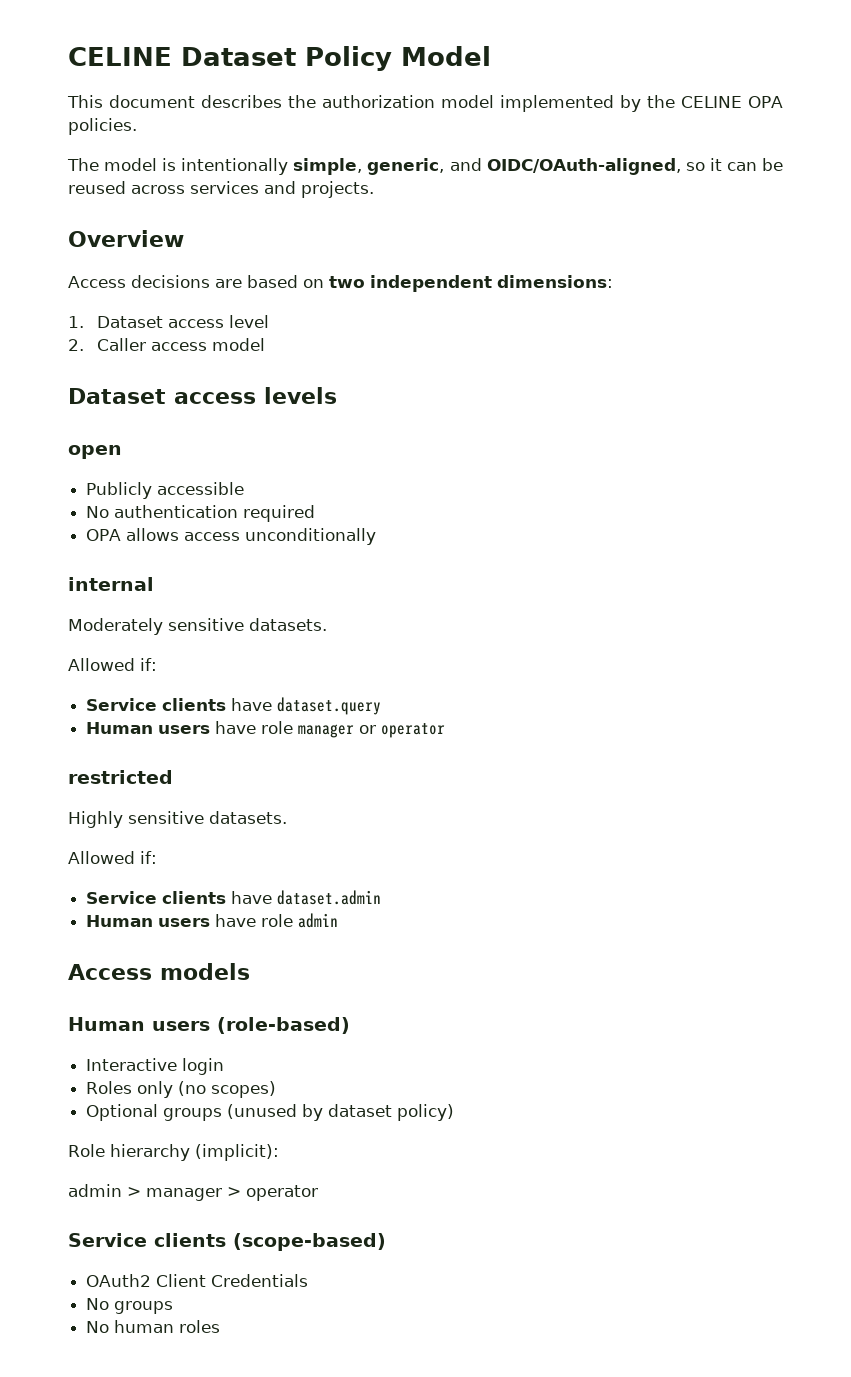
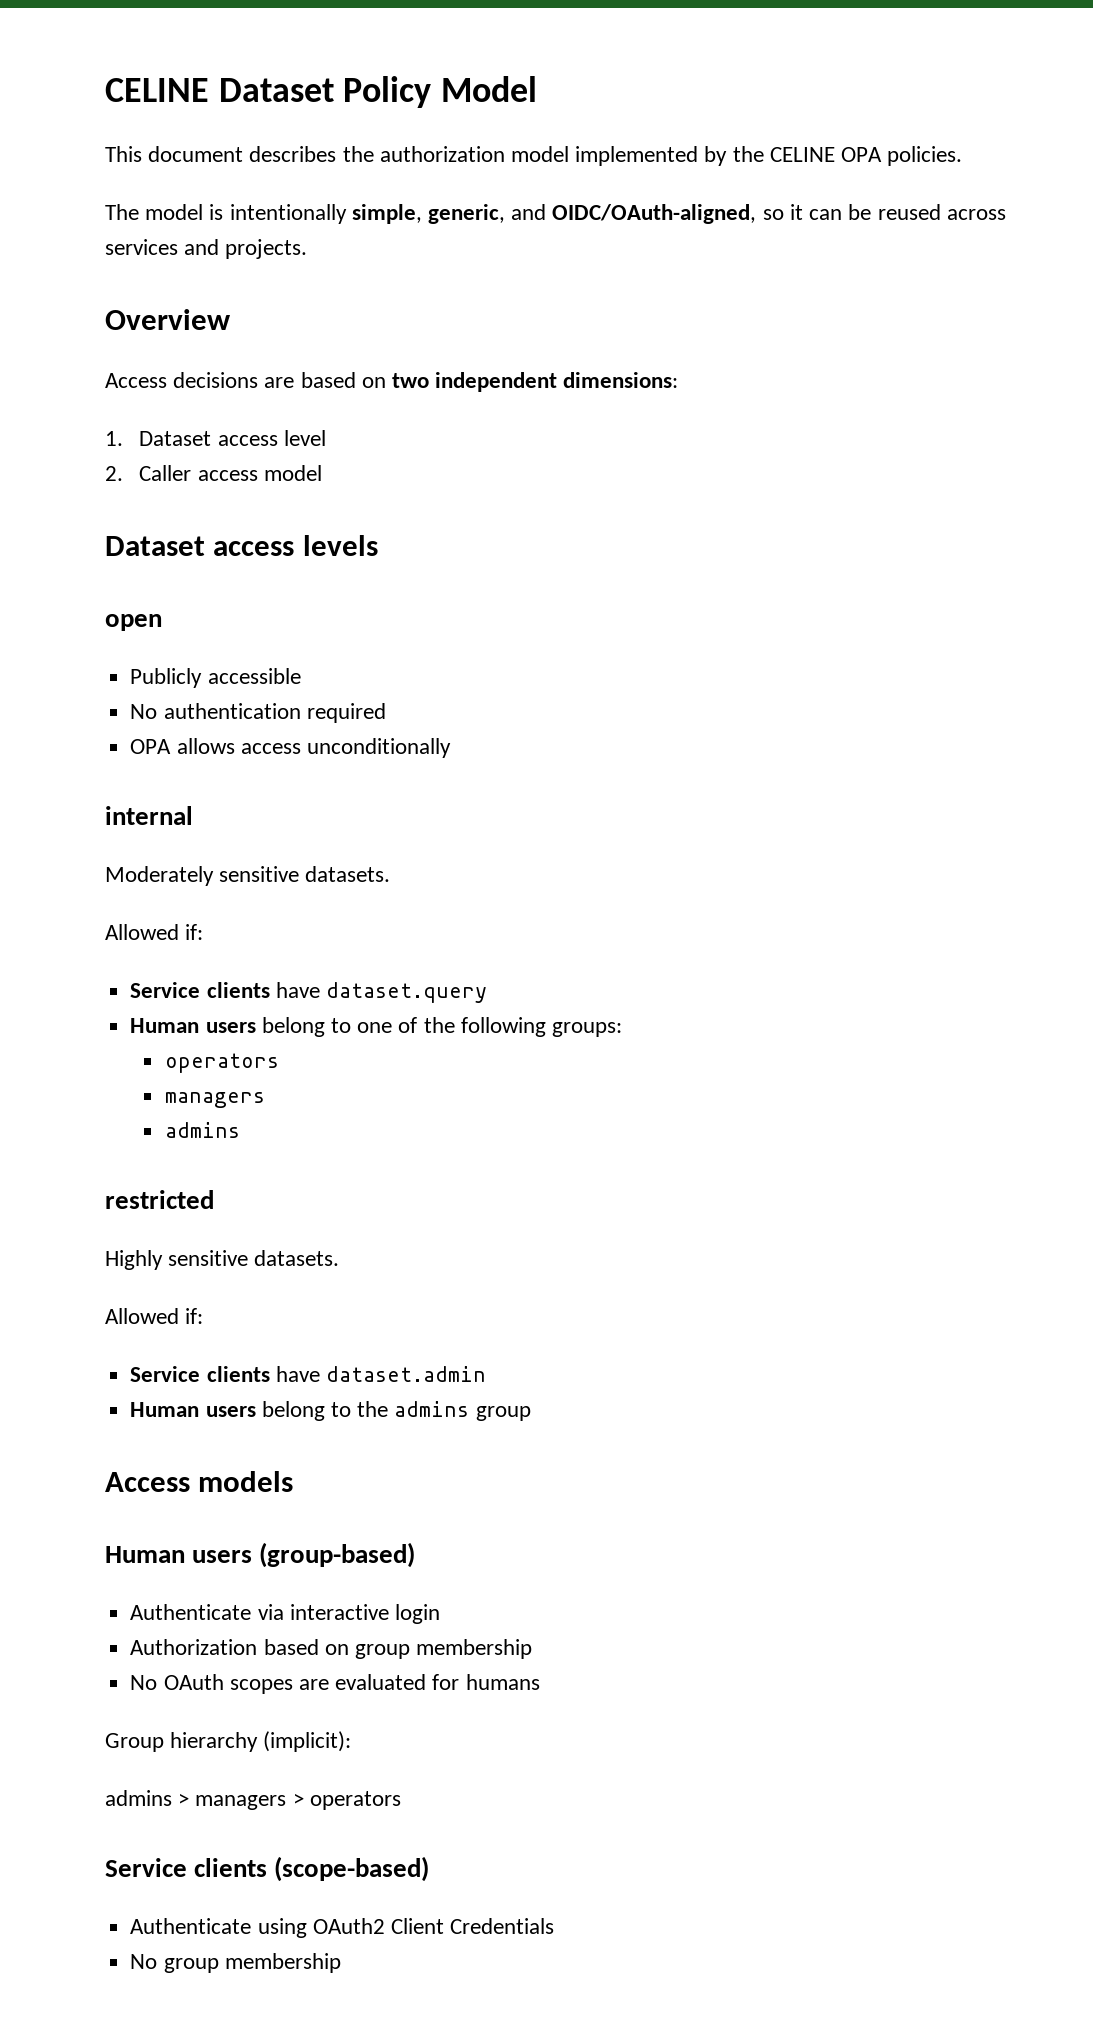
[215,721,446,738] have role manager or operator -> [261,1017,622,1037] [164,1053,279,1073] [164,1092,265,1108] [164,1122,240,1138] belong to one of the following groups: // operators // managers // admins
[215,913,339,928] have role admin -> [261,1401,531,1421] belong to the admins group
[217,1017,350,1034] [86,1058,225,1075] [86,1081,277,1098] [86,1104,455,1121] [68,1144,279,1161] [68,1184,318,1201] (role-based) // Interactive login // Roles only (no scopes) // Optional groups (unused by dataset policy) // Role hierarchy (implicit): // admin > manager > operator -> [259,1542,416,1568] [130,1604,440,1624] [130,1639,533,1659] [130,1674,540,1694] [105,1731,352,1752] [105,1790,401,1810] (group-based) // Authenticate via interactive login // Authorization based on group membership // No OAuth scopes are evaluated for humans // Group hierarchy (implicit): // admins > managers > operators
(386, 1242) none -> [130,1918,307,1938] Authenticate using
[114,1301,174,1314] [86,1320,221,1333] groups // No human roles -> [163,1953,341,1973] group membership

